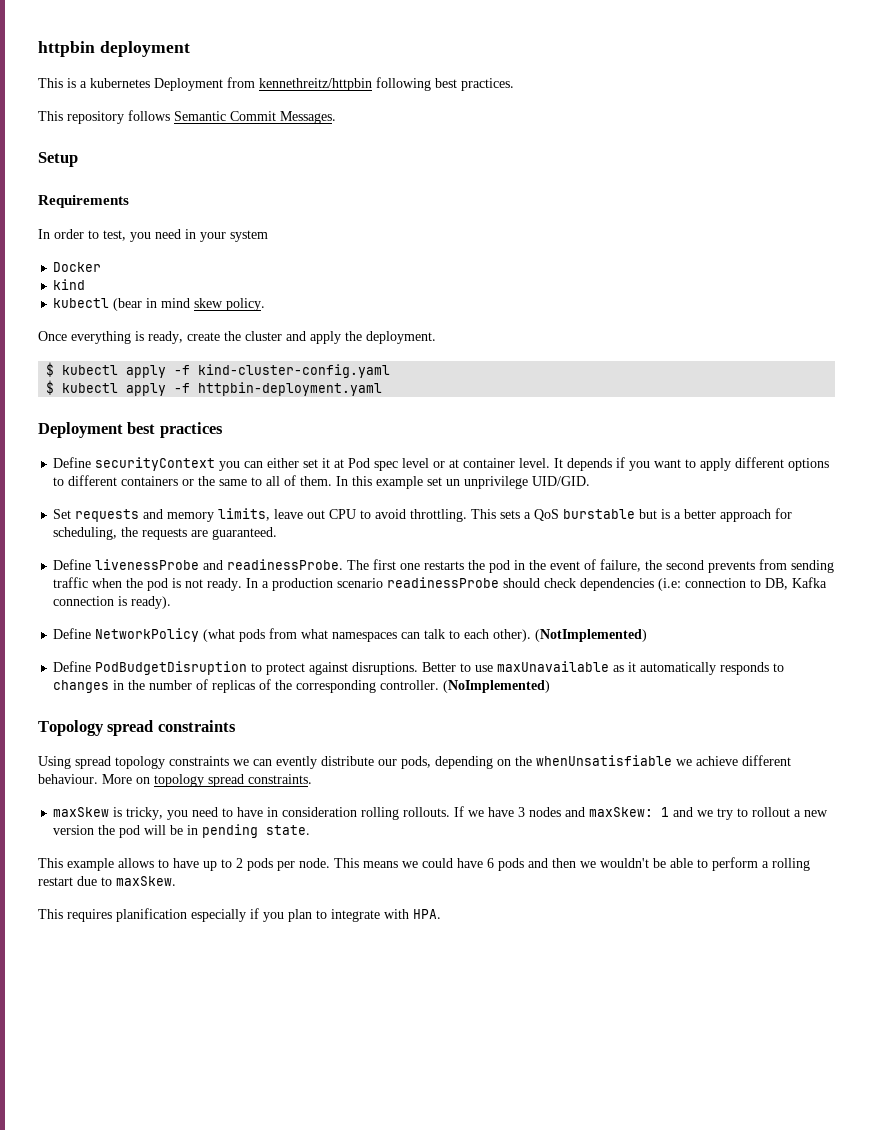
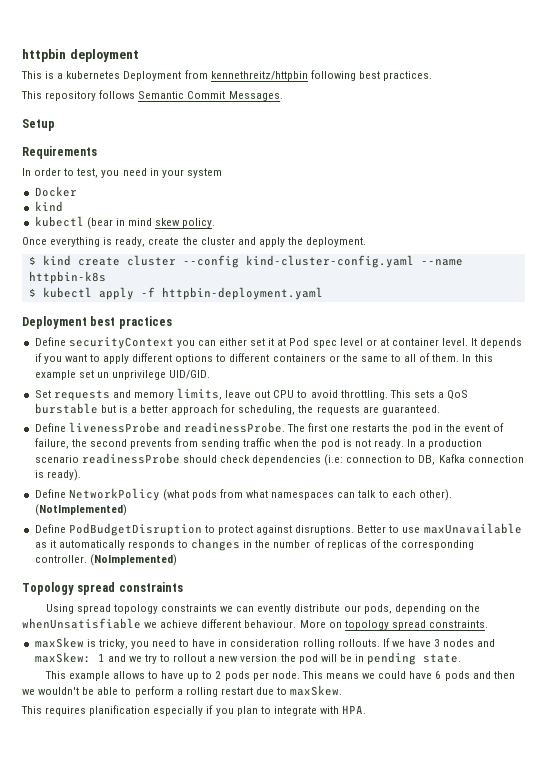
[62,365,191,378] kubectl apply -f -> [42,255,239,268] kind create cluster --config
(391, 371) none -> [420,259,463,266] [28,271,106,284] --name httpbin-k8s

